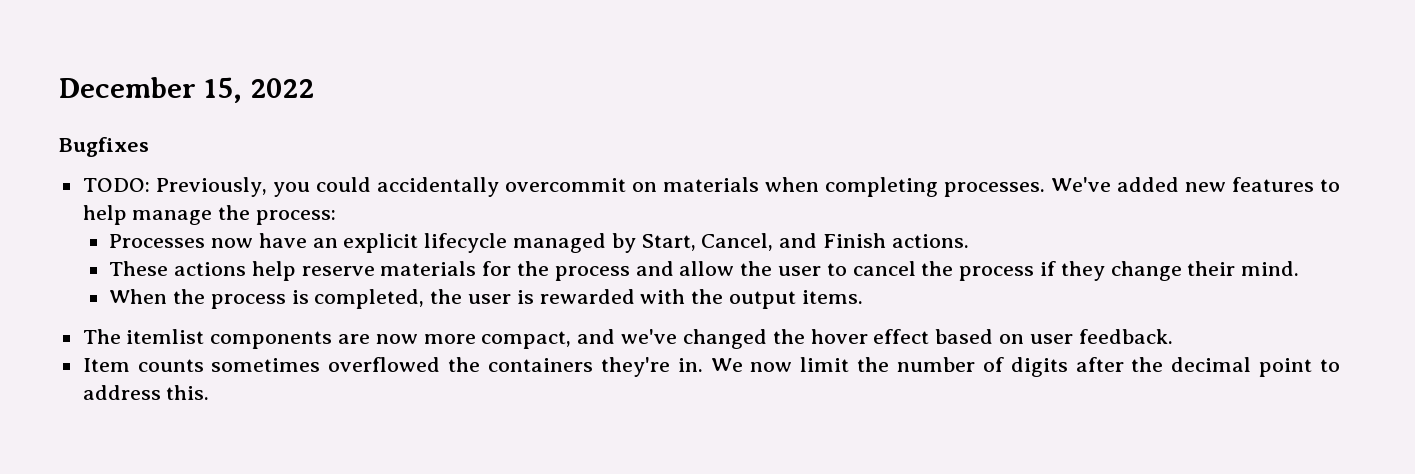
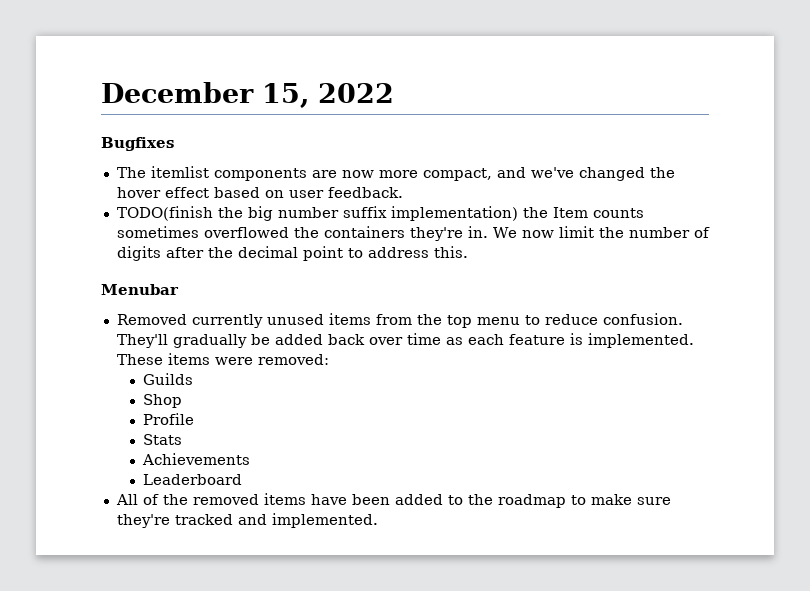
[82,177,1340,197] [82,205,337,225] [109,233,969,253] [109,261,1300,281] [109,289,863,309] // TODO: Previously, you could accidentally overcommit on materials when completing processes. We've added new features to help manage the process: // Processes now have an explicit lifecycle managed by Start, Cancel, and Finish actions. // These actions help reserve materials for the process and allow the user to cancel the process if they change their mind. // When the process is completed, the user is rewarded with the output items. -> (174, 144) none
(1173, 336) none -> [116,206,548,221] TODO(finish the big number suffix implementation) the
(210, 392) none -> [101,284,179,295] [116,313,683,328] [116,333,694,348] [116,353,329,365] [143,373,194,385] [143,394,183,408] [143,413,195,425] [143,434,183,445] [142,453,251,465] [143,474,243,485] [115,493,671,508] [116,513,378,528] // Menubar // Removed currently unused items from the top menu to reduce confusion. They'll gradually be added back over time as each feature is implemented. These items were removed: // Guilds // Shop // Profile // Stats // Achievements // Leaderboard // All of the removed items have been added to the roadmap to make sure they're tracked and implemented.

